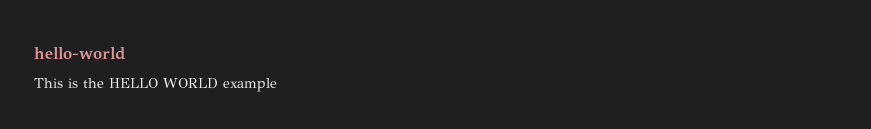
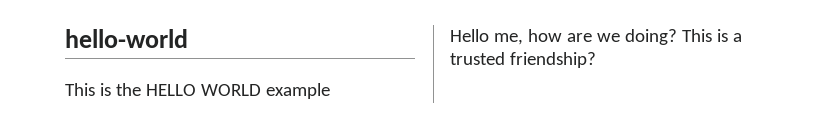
(277, 85) none -> [450,29,742,45] [450,52,596,68] // Hello me, how are we doing? This is a trusted friendship?

